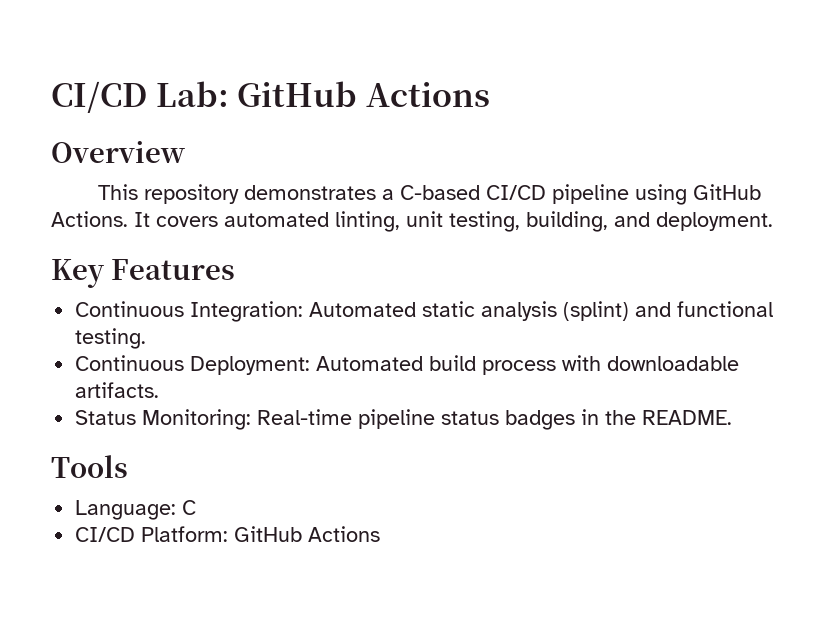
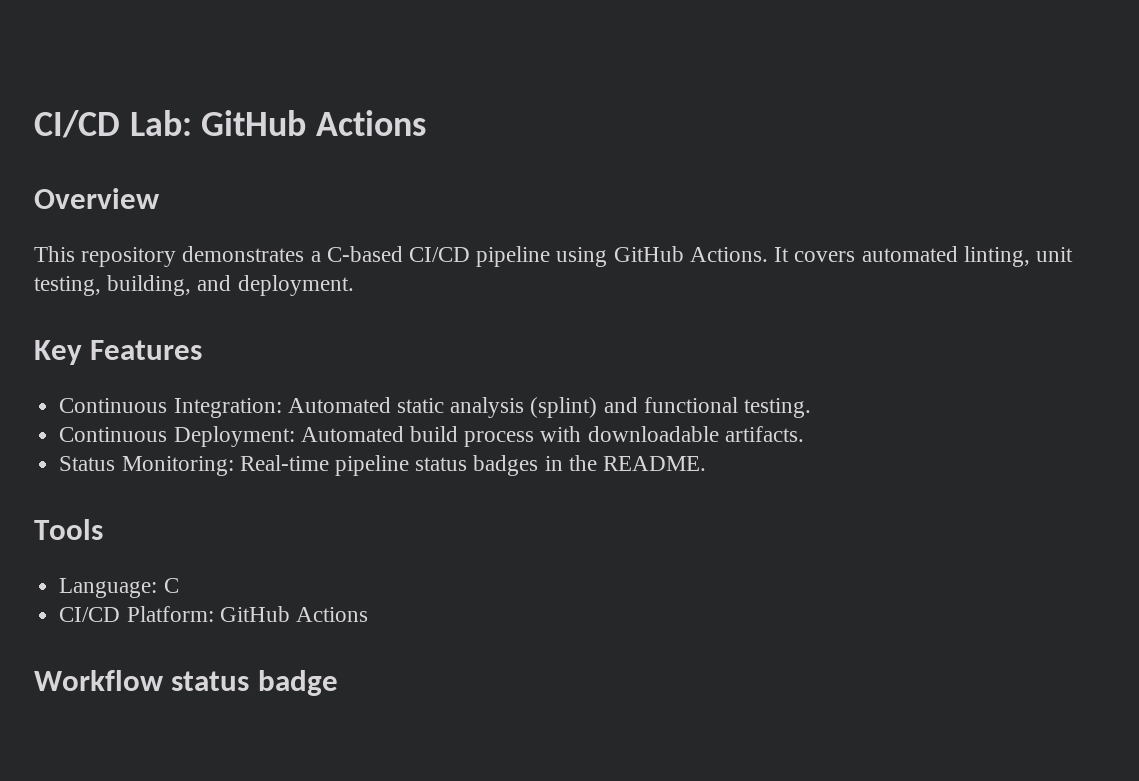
(381, 534) none -> [34,670,338,696] // Workflow status badge

